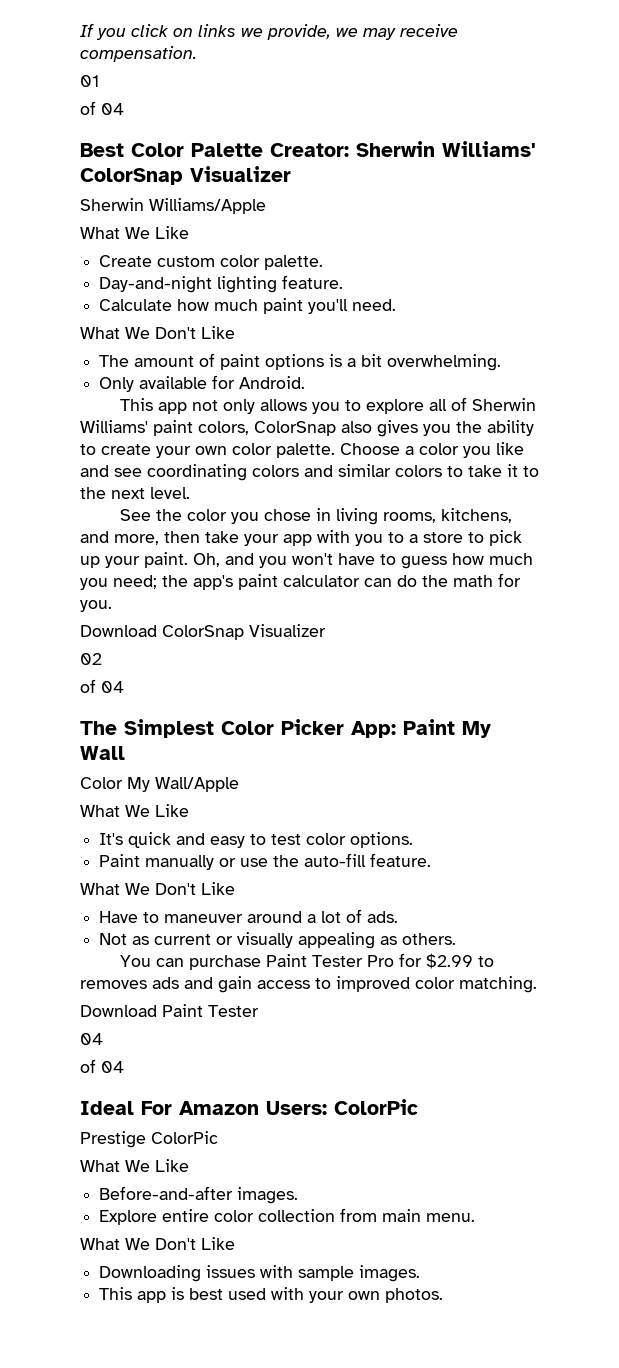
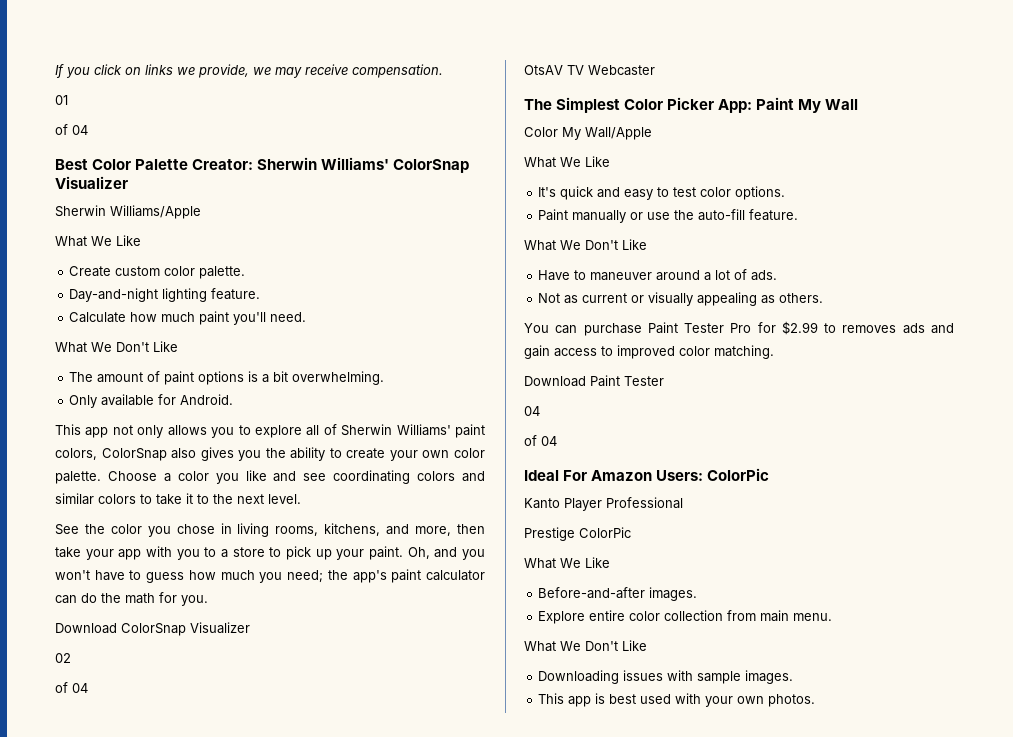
(124, 687) none -> [524,65,655,76] // OtsAV TV Webcaster
(418, 1107) none -> [524,497,683,511] // Kanto Player Professional

